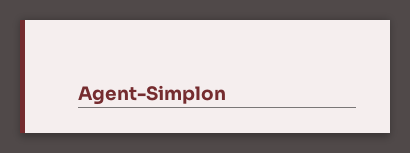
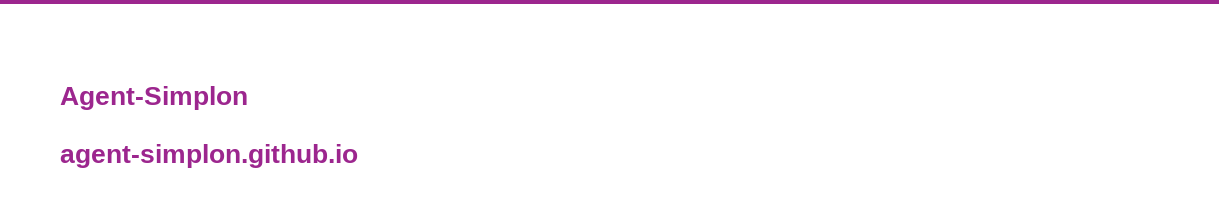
(226, 95) none -> [60,144,358,168] // agent-simplon.github.io

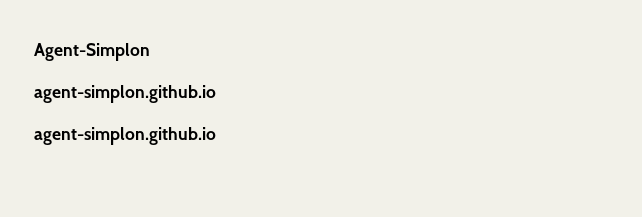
(358, 156) none -> [34,127,216,145] // agent-simplon.github.io

